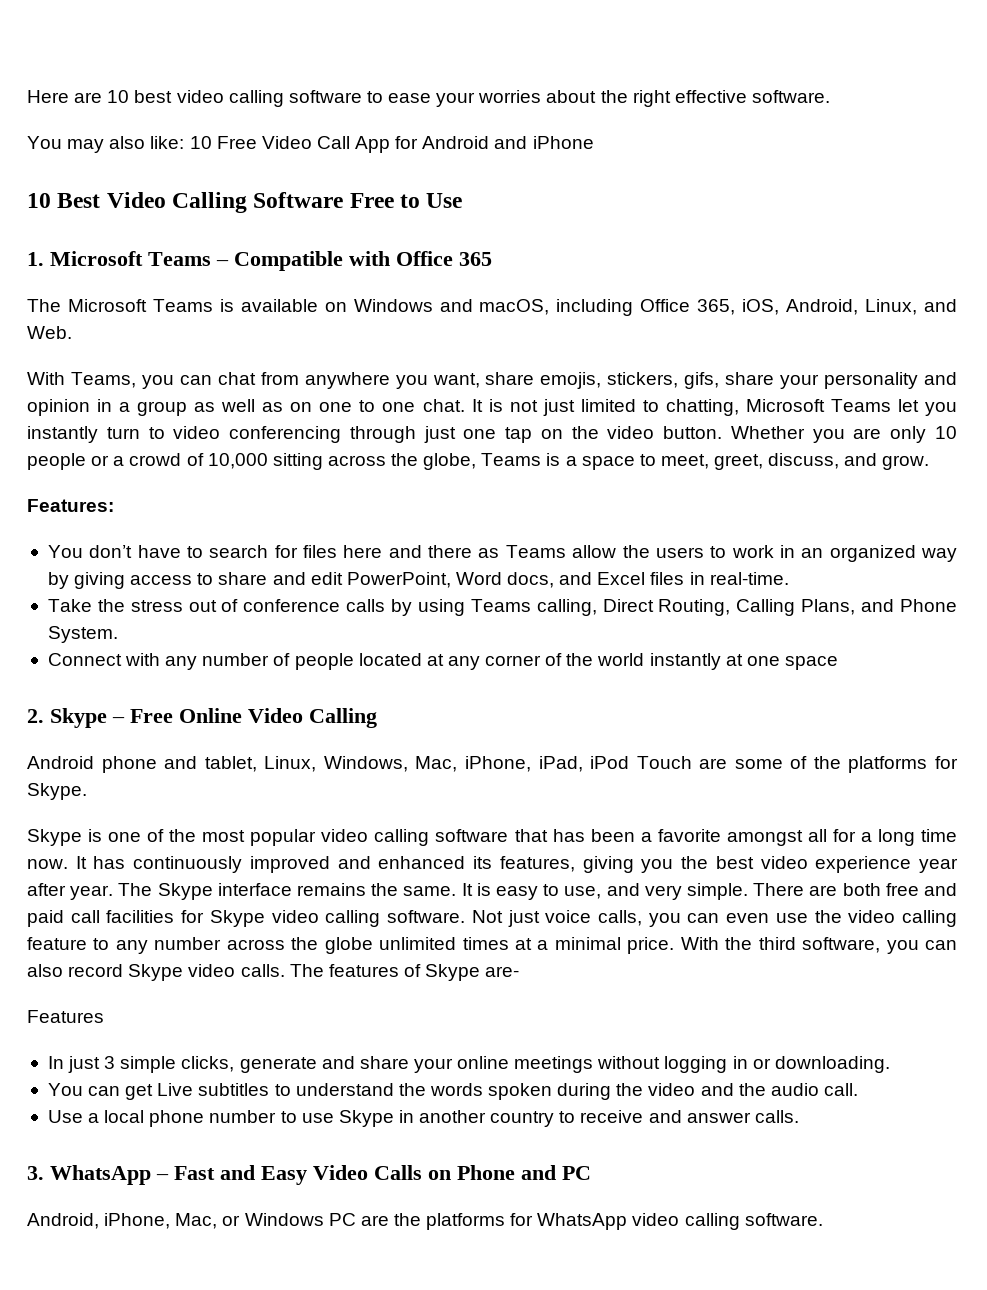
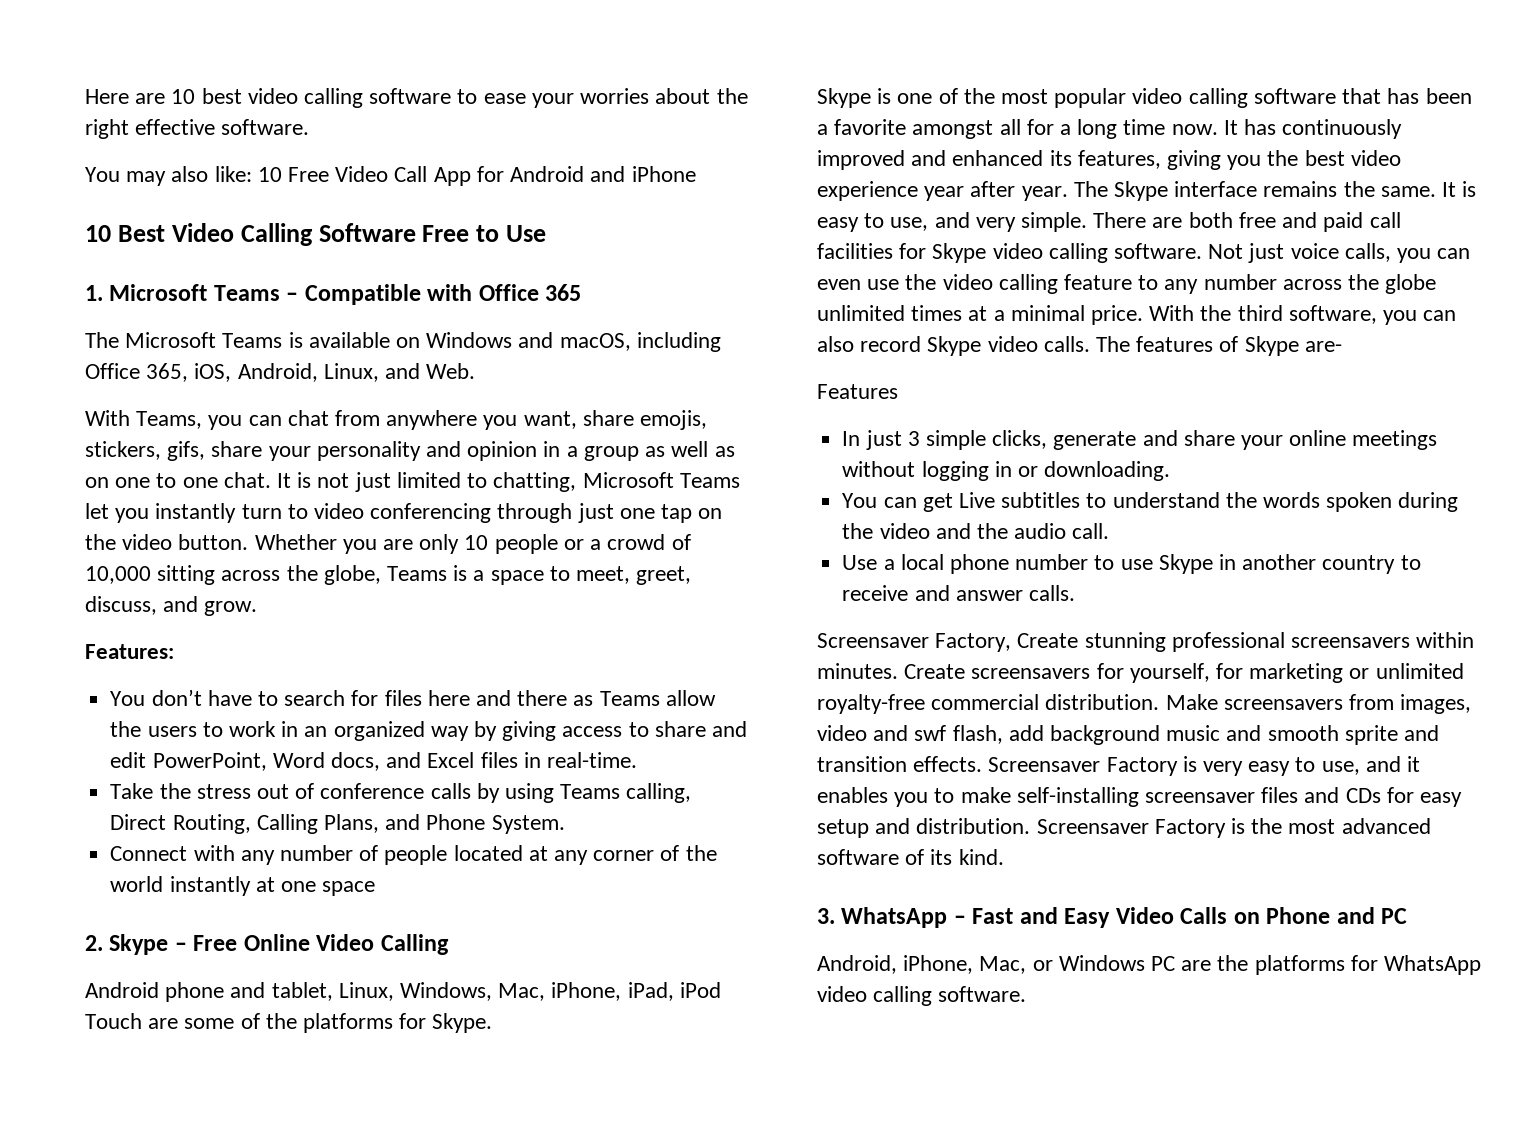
(799, 1116) none -> [817,632,1475,652] [817,663,1464,683] [817,694,1472,714] [817,725,1440,745] [817,756,1421,776] [817,787,1463,807] [817,818,1431,838] [817,849,1004,865] // Screensaver Factory, Create stunning professional screensavers within minutes. Create screensavers for yourself, for marketing or unlimited royalty-free commercial distribution. Make screensavers from images, video and swf flash, add background music and smooth sprite and transition effects. Screensaver Factory is very easy to use, and it enables you to make self-installing screensaver files and CDs for easy setup and distribution. Screensaver Factory is the most advanced software of its kind.

